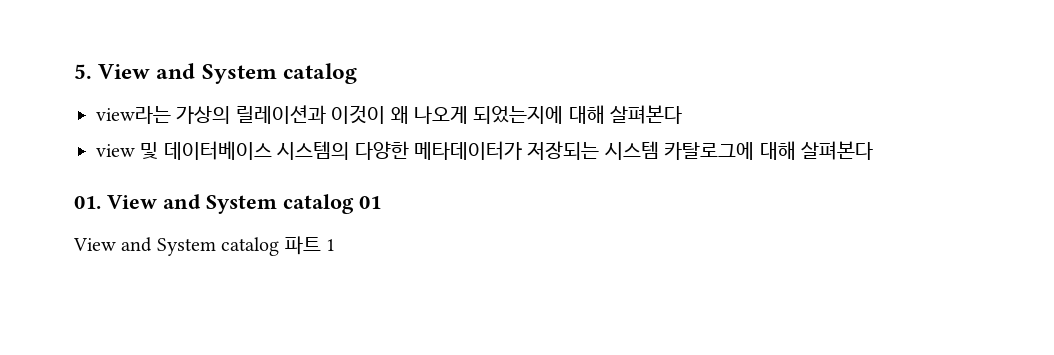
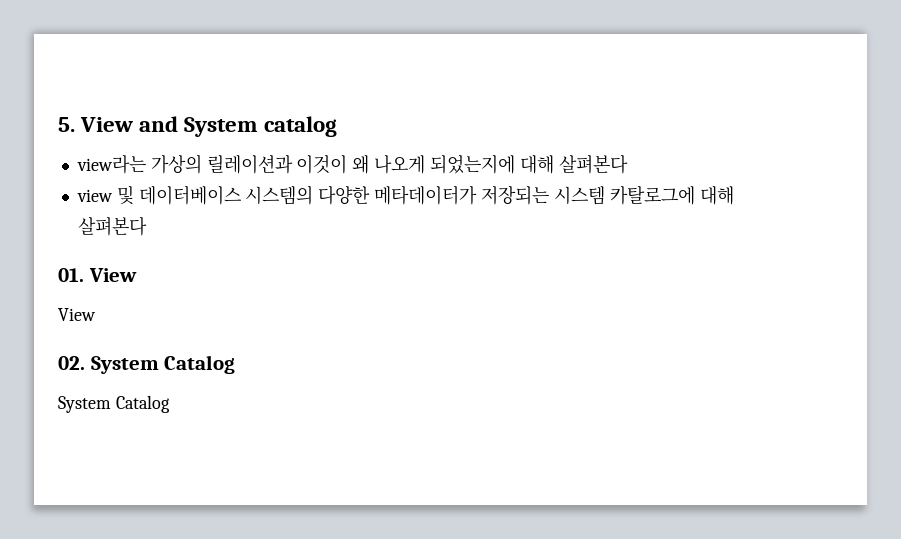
[163,194,381,214] [73,236,335,256] and System catalog 01 // View and System catalog 파트 1 -> [58,308,96,321] [58,355,236,374] [58,395,170,413] // View // 02. System Catalog // System Catalog

